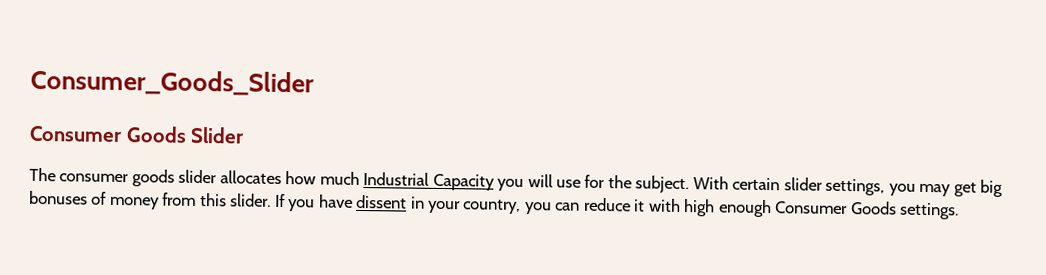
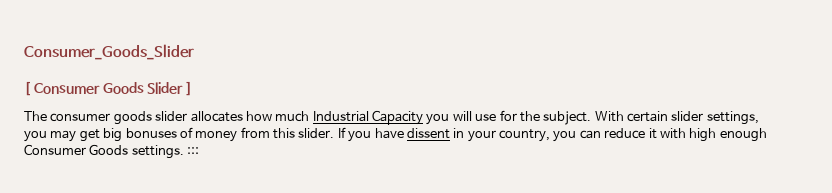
(314, 82) none -> [24,81,30,96] [
(246, 135) none -> [186,81,193,96] ]
(960, 211) none -> [187,147,200,155] :::

